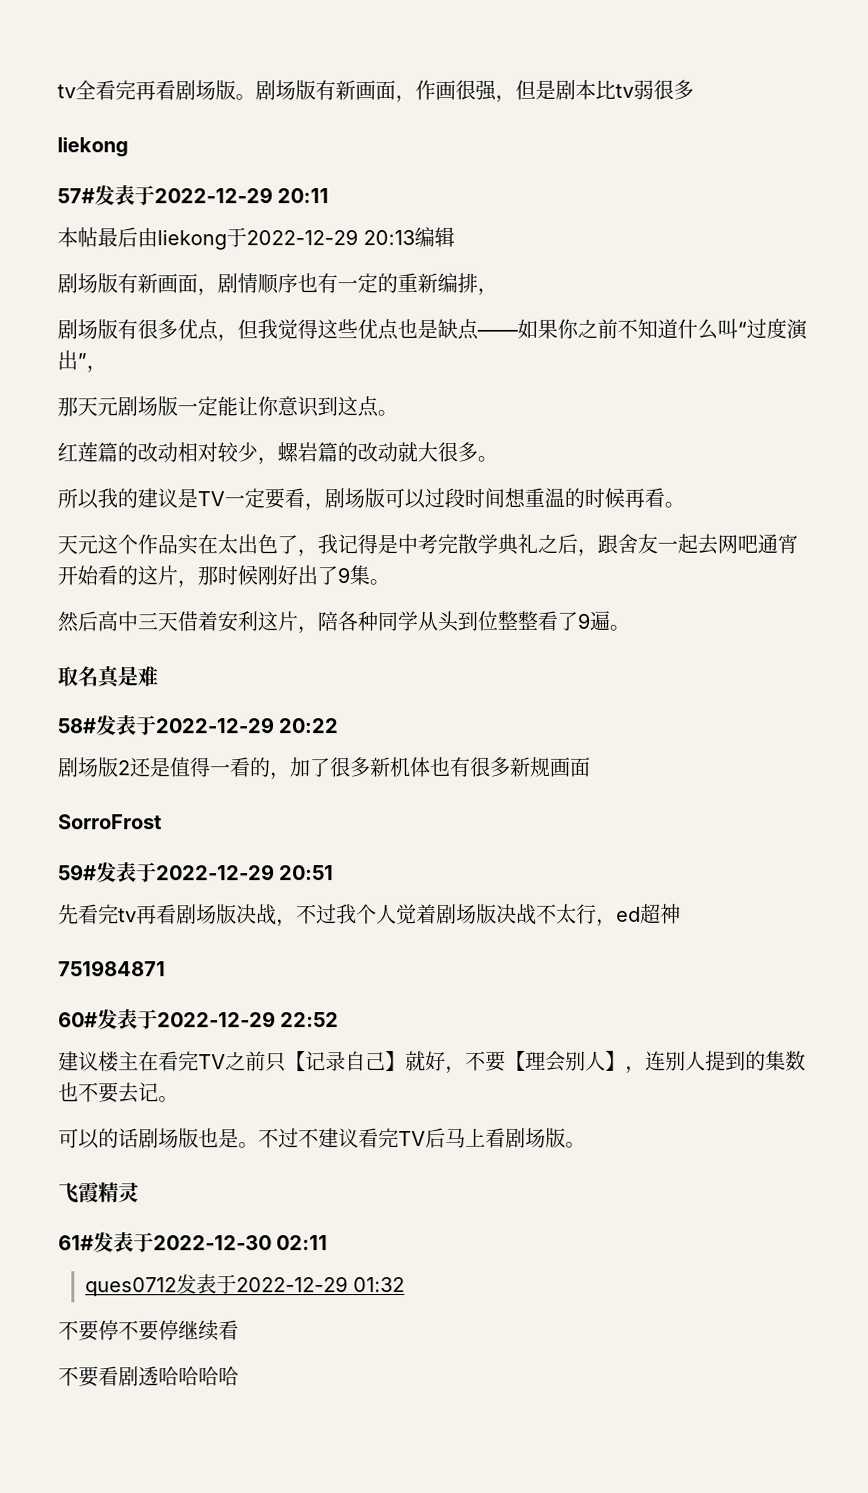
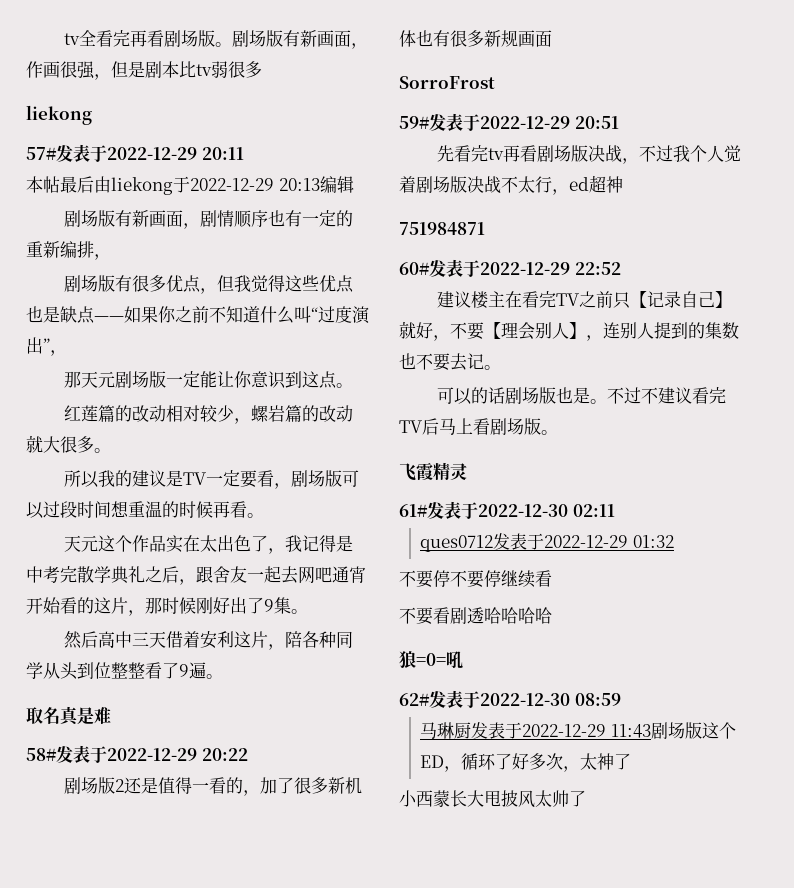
(239, 1376) none -> [399,651,463,669] [399,690,621,708] [420,722,737,739] [420,753,632,772] [399,790,586,808] // 狼=0=吼 // 62#发表于2022-12-30 08:59 // 马琳厨发表于2022-12-29 11:43剧场版这个ED，循环了好多次，太神了 // 小西蒙长大甩披风太帅了

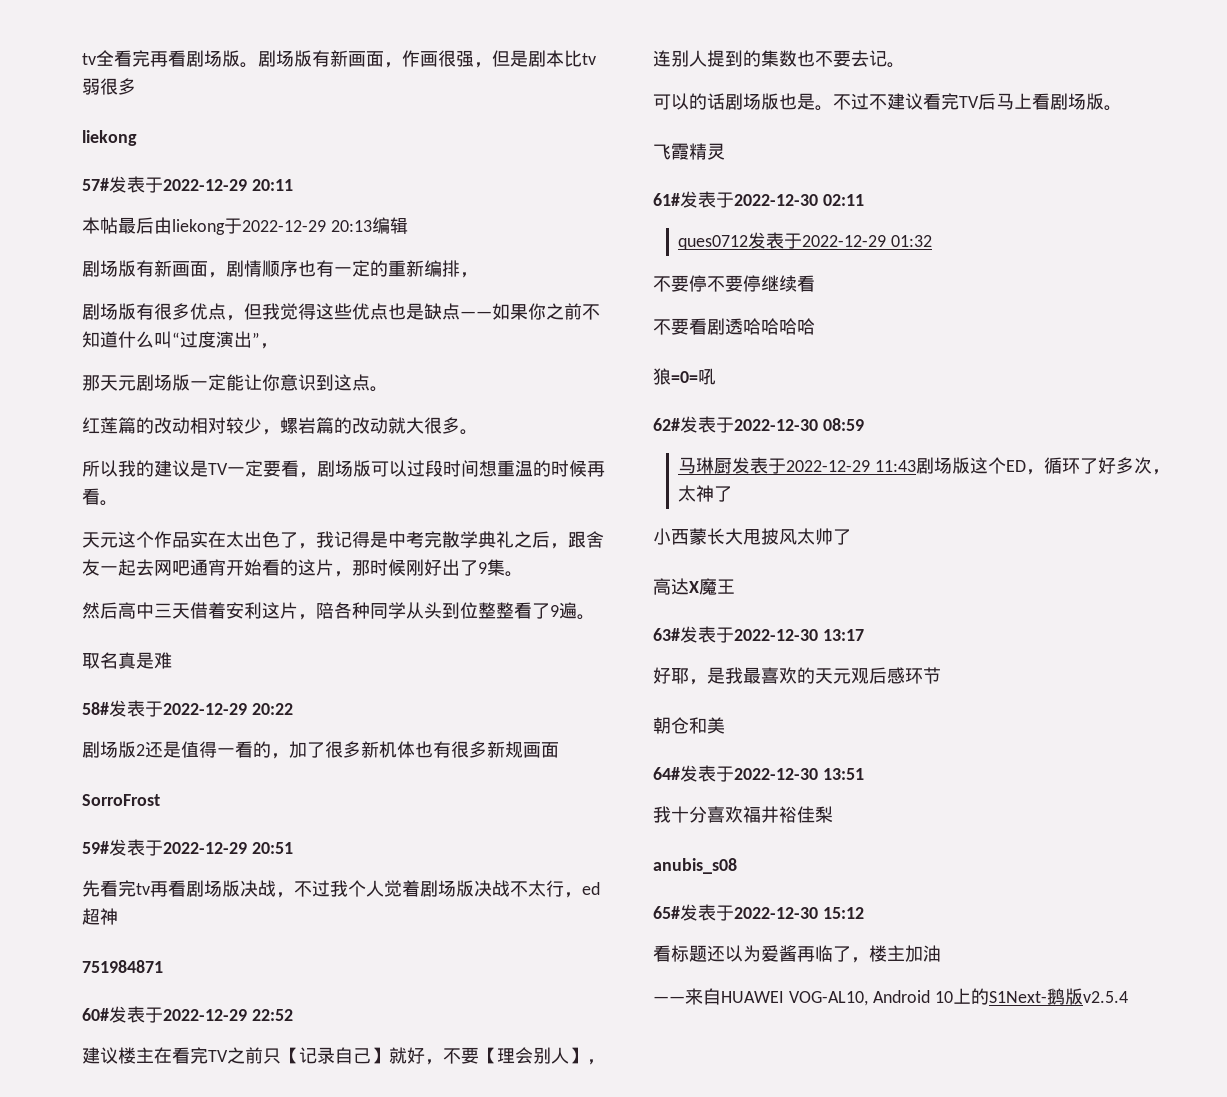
(586, 798) none -> [653,578,735,595] [653,626,864,643] [653,667,941,685] [653,717,725,734] [653,765,864,782] [653,806,833,823] [653,858,737,874] [653,904,864,921] [653,945,941,963] [653,988,1128,1006] // 高达X魔王 // 63#发表于2022-12-30 13:17 // 好耶，是我最喜欢的天元观后感环节 // 朝仓和美 // 64#发表于2022-12-30 13:51 // 我十分喜欢福井裕佳梨 // anubis_s08 // 65#发表于2022-12-30 15:12 // 看标题还以为爱酱再临了，楼主加油 // ——来自HUAWEI VOG-AL10, Android 10上的S1Next-鹅版v2.5.4

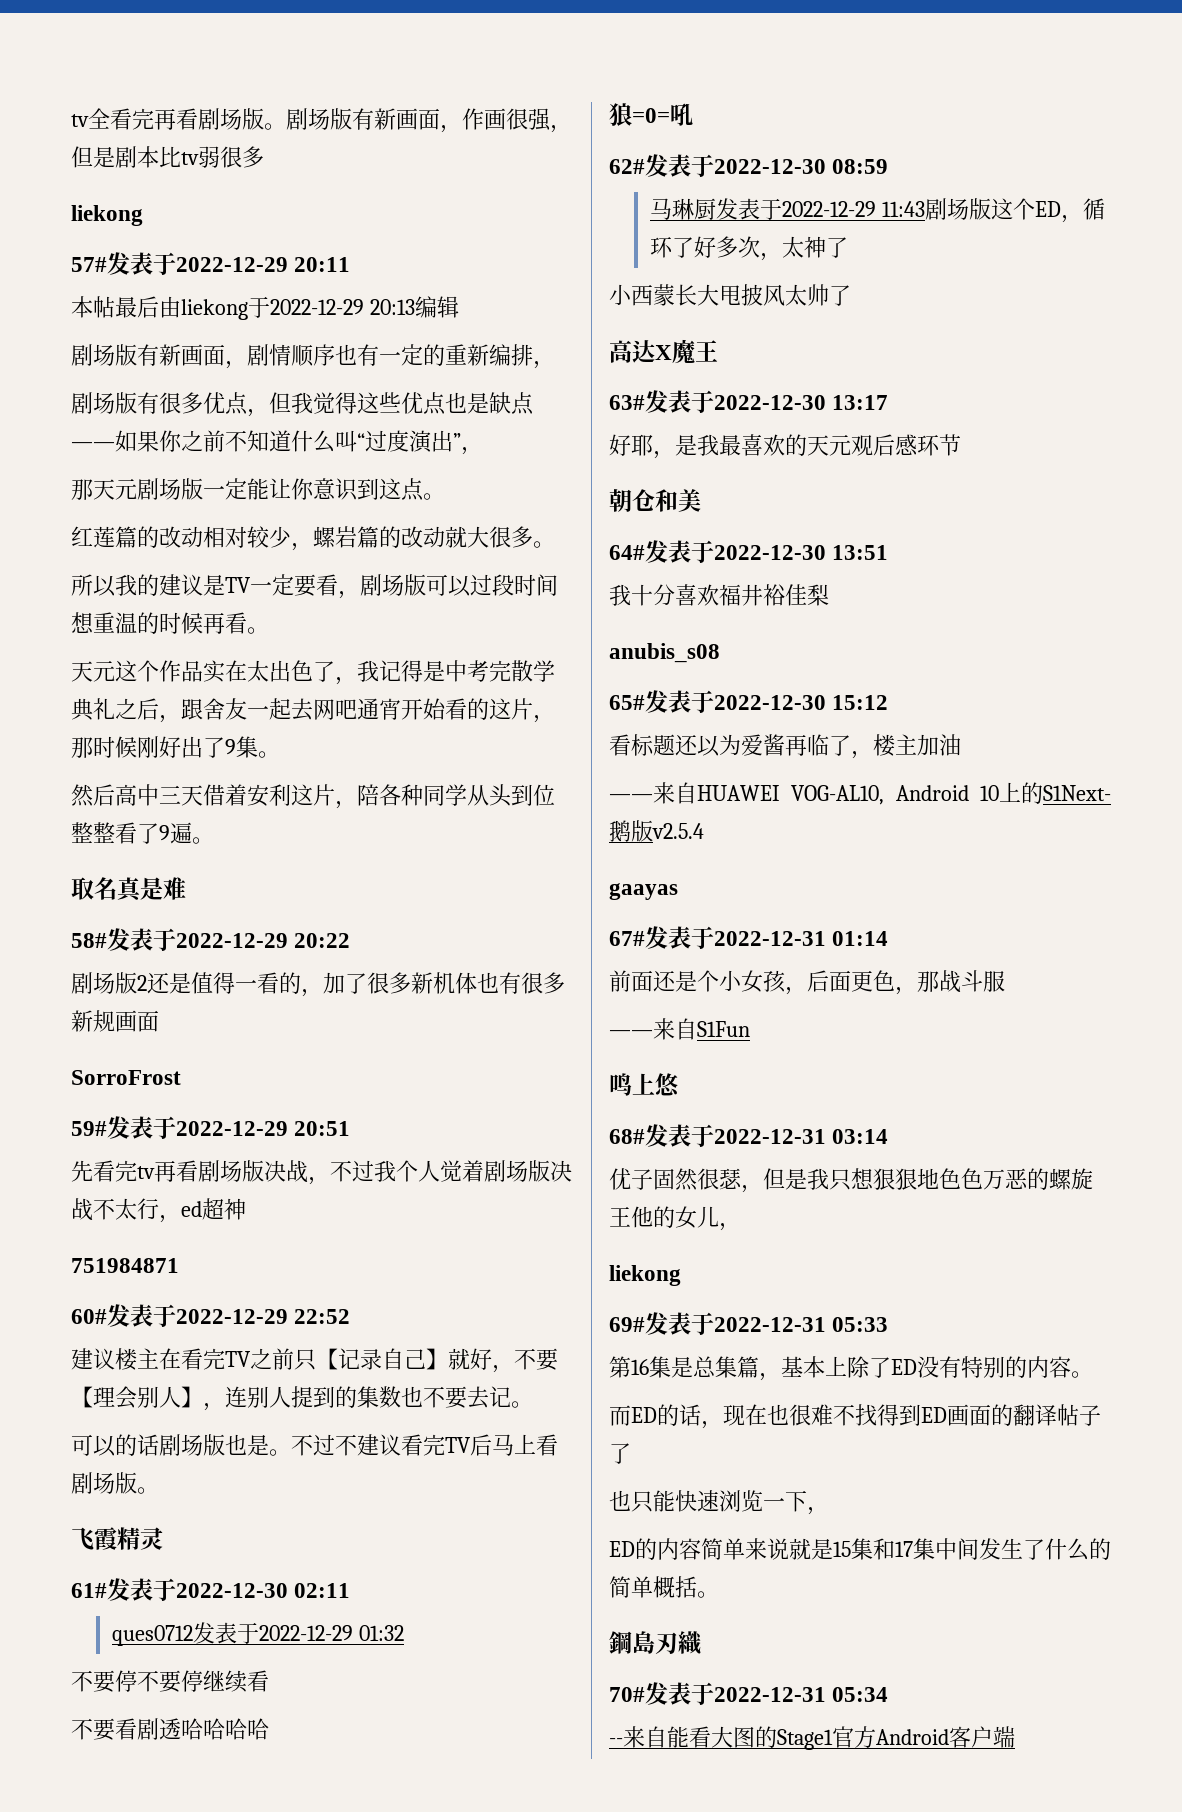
(1128, 997) none -> [609,883,678,900] [609,926,889,949] [609,970,1005,995] [609,1018,750,1040] [609,1073,680,1096] [609,1124,889,1147] [609,1168,1093,1193] [609,1206,741,1231] [609,1265,681,1286] [609,1312,889,1335] [609,1356,1093,1381] [609,1404,1101,1429] [609,1443,631,1464] [609,1490,829,1515] [609,1538,1111,1561] [609,1576,719,1598] [609,1631,702,1655] [609,1682,889,1705] [609,1726,1015,1750] // gaayas // 67#发表于2022-12-31 01:14 // 前面还是个小女孩，后面更色，那战斗服 // ——来自S1Fun // 鸣上悠 // 68#发表于2022-12-31 03:14 // 优子固然很瑟，但是我只想狠狠地色色万恶的螺旋王他的女儿， // liekong // 69#发表于2022-12-31 05:33 // 第16集是总集篇，基本上除了ED没有特别的内容。 // 而ED的话，现在也很难不找得到ED画面的翻译帖子了 // 也只能快速浏览一下， // ED的内容简单来说就是15集和17集中间发生了什么的简单概括。 // 鋼島刃織 // 70#发表于2022-12-31 05:34 // --来自能看大图的Stage1官方Android客户端

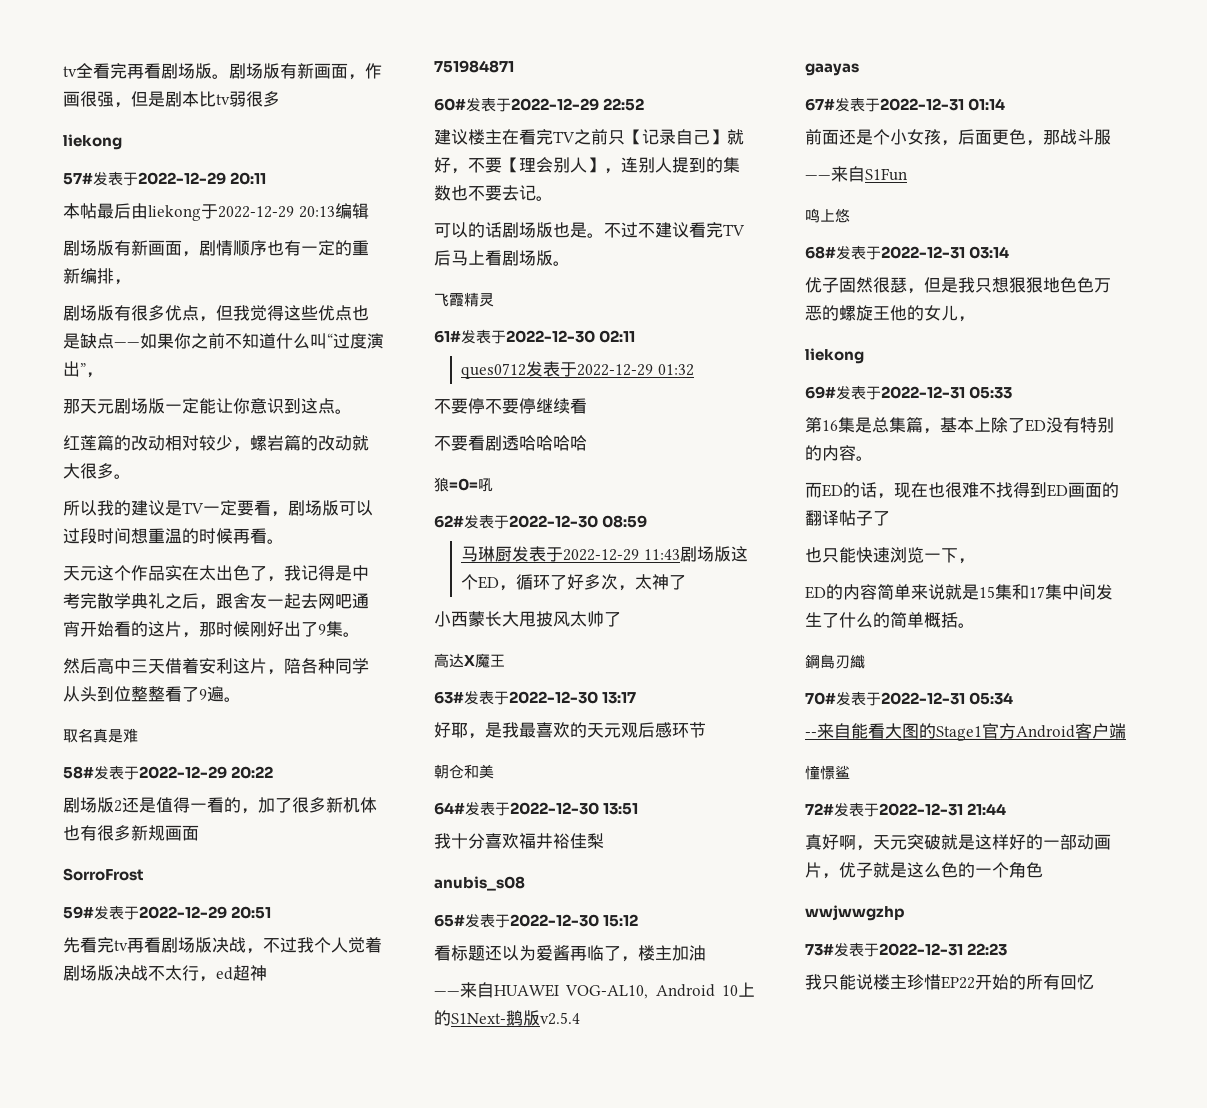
(1015, 1737) none -> [805,765,850,780] [805,802,1007,817] [805,834,1111,851] [805,861,1043,879] [805,905,905,921] [805,942,1008,957] [805,974,1094,990] // 憧憬鲨 // 72#发表于2022-12-31 21:44 // 真好啊，天元突破就是这样好的一部动画片，优子就是这么色的一个角色 // wwjwwgzhp // 73#发表于2022-12-31 22:23 // 我只能说楼主珍惜EP22开始的所有回忆

